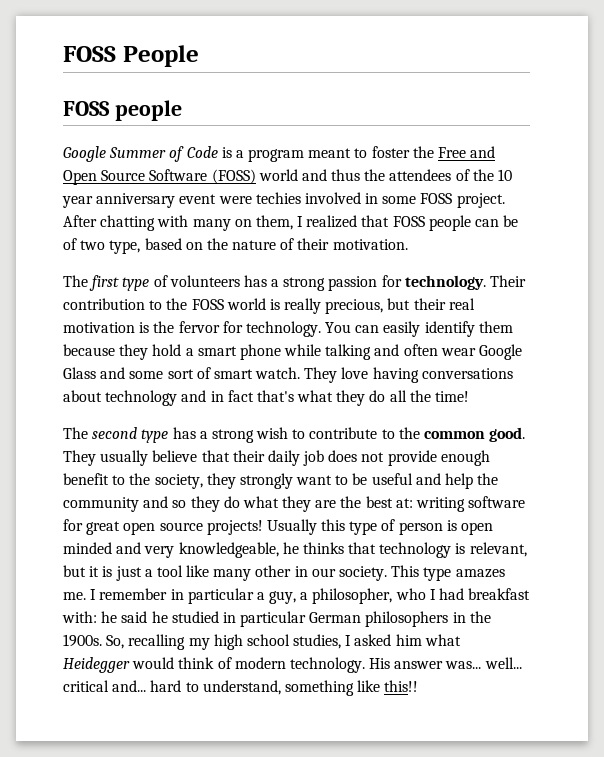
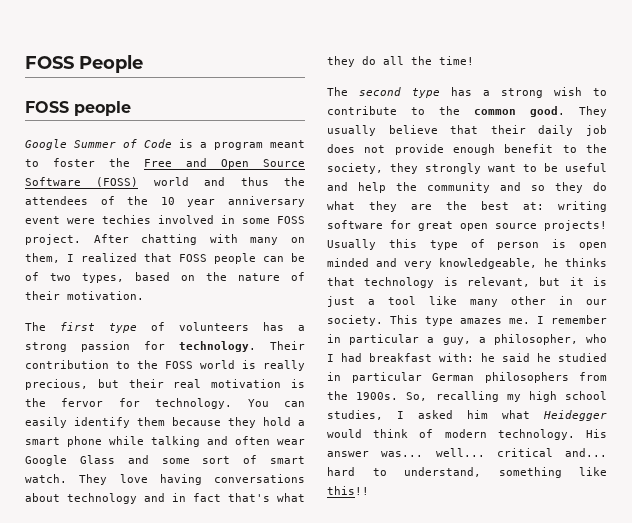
[109,240,141,254] type, -> [82,273,124,283] types,
[452,612,466,623] in -> [579,372,607,381] from

